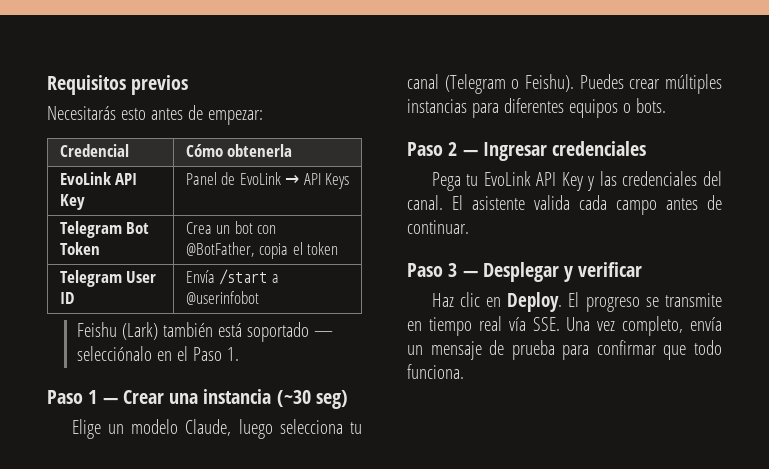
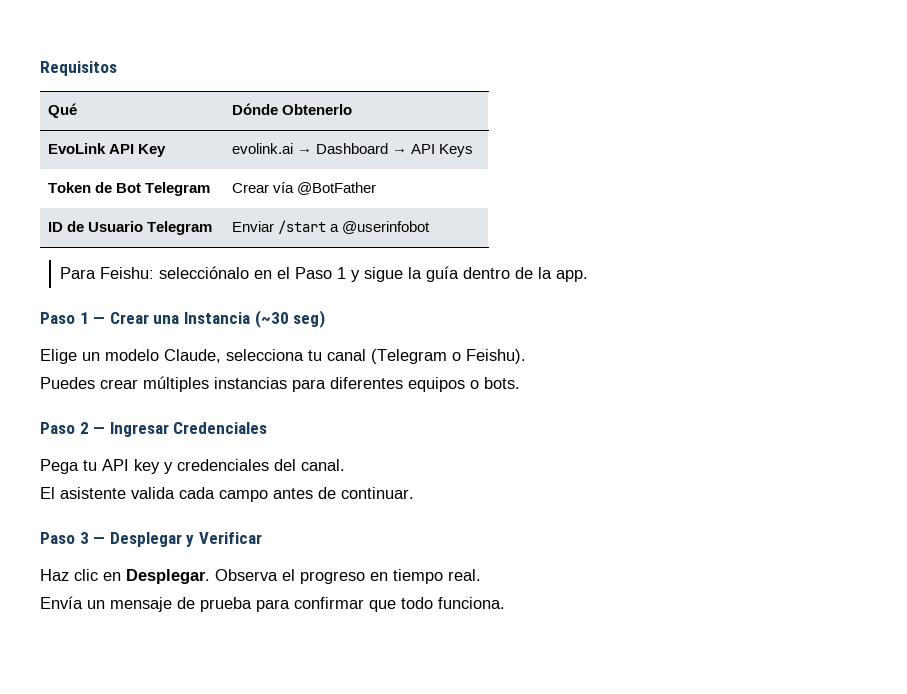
[131,75,189,95] [47,105,263,125] [59,144,129,157] [185,144,293,157] previos // Necesitarás esto antes de empezar: // Credencial | Cómo obtenerla -> [47,103,77,118] [231,103,352,115] // Qué | Dónde Obtenerlo
[185,172,281,185] Panel de EvoLink -> [231,143,388,154] evolink.ai → Dashboard
[59,221,150,238] [59,242,100,255] [185,221,277,234] [185,242,339,259] [59,270,157,287] [59,292,74,304] [185,269,279,285] [185,291,259,305] [76,322,333,342] [76,346,239,361] Telegram Bot Token | Crea un bot con @BotFather, copia el token // Telegram User ID | Envía /start a @userinfobot // Feishu (Lark) también está soportado — selecciónalo en el Paso 1. -> [47,182,210,196] [231,182,376,195] [47,221,212,235] [231,220,430,234] [60,266,589,282] Token de Bot Telegram | Crear vía @BotFather // ID de Usuario Telegram | Enviar /start a @userinfobot // Para Feishu: selecciónalo en el Paso 1 y sigue la guía dentro de la app.
[203,389,272,404] instancia -> [183,312,250,324] Instancia
[238,419,273,439] luego -> (221, 356) none
(574, 83) none -> (526, 356) //
[552,141,647,156] credenciales -> [173,422,268,434] Credenciales
[483,171,617,191] EvoLink API Key y las -> [102,459,173,474] API key y
(443, 202) none -> (345, 465) //
[578,262,643,277] verificar -> [198,532,262,544] Verificar
[507,292,722,312] [407,316,722,336] Deploy. El progreso se transmite en tiempo real vía SSE. Una vez completo, envía -> [126,569,481,584] [40,596,83,609] Desplegar. Observa el progreso en tiempo real. // Envía

